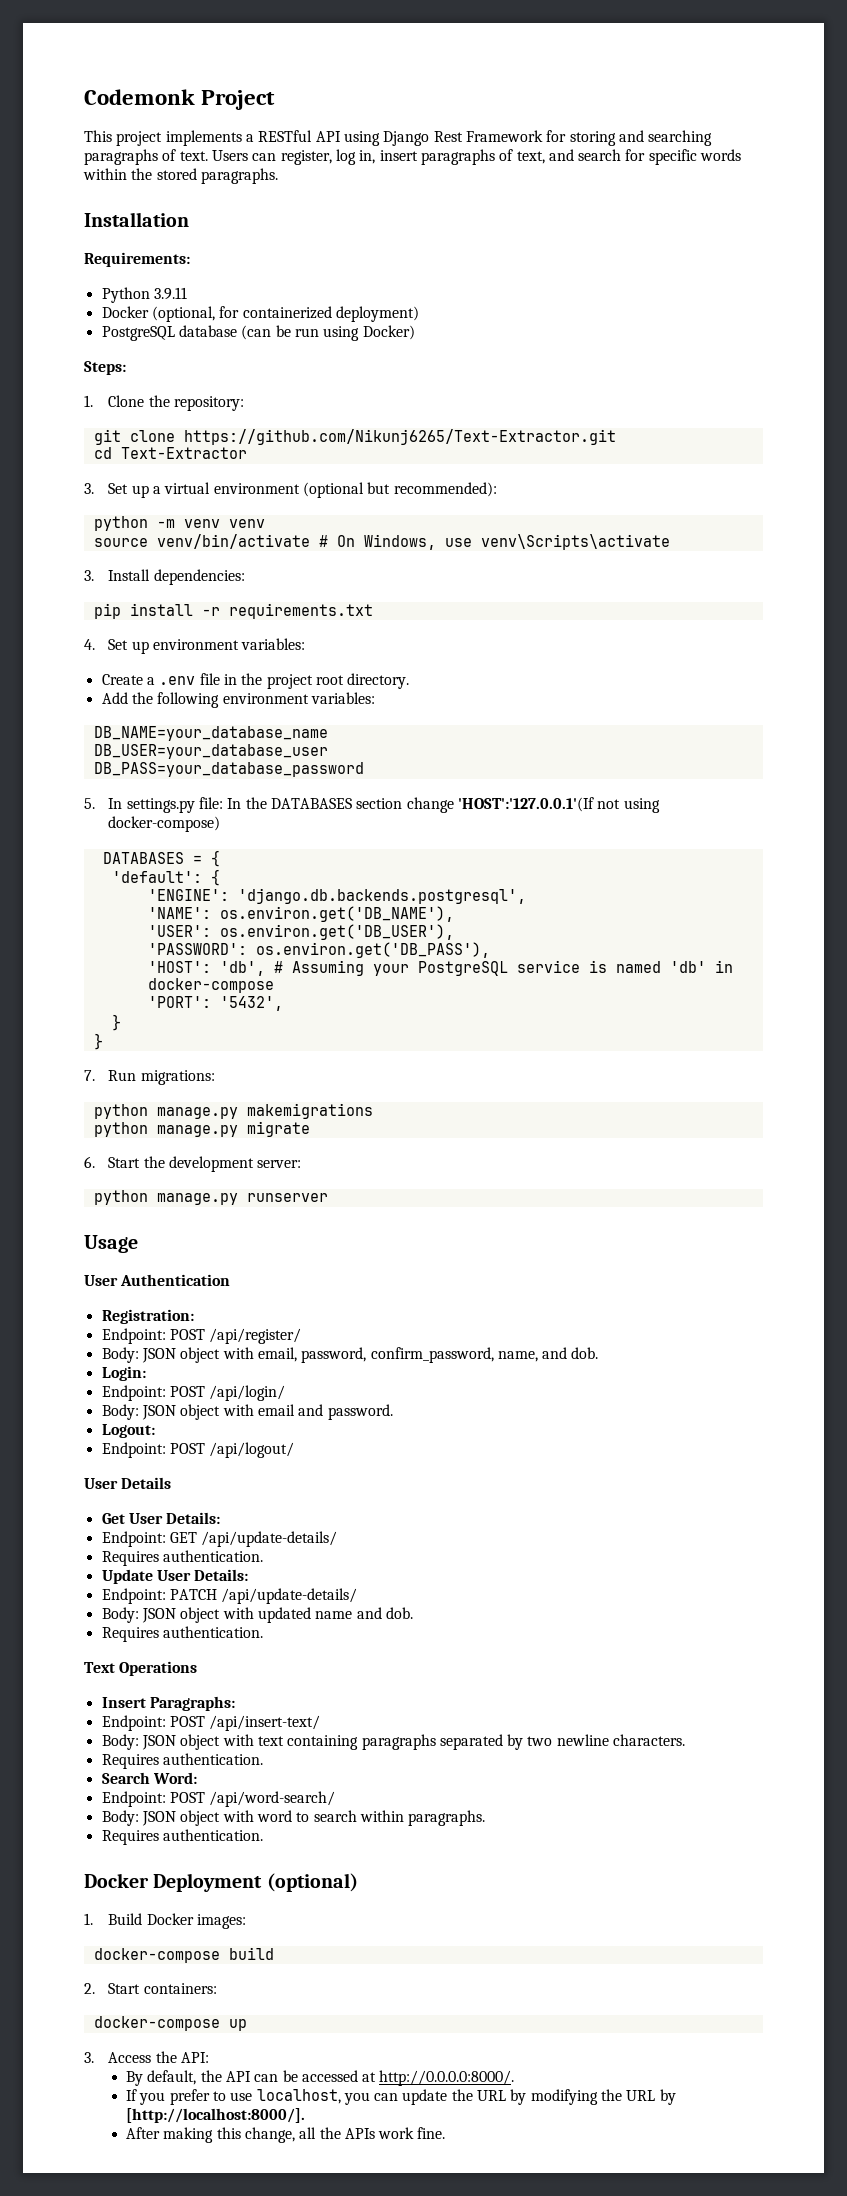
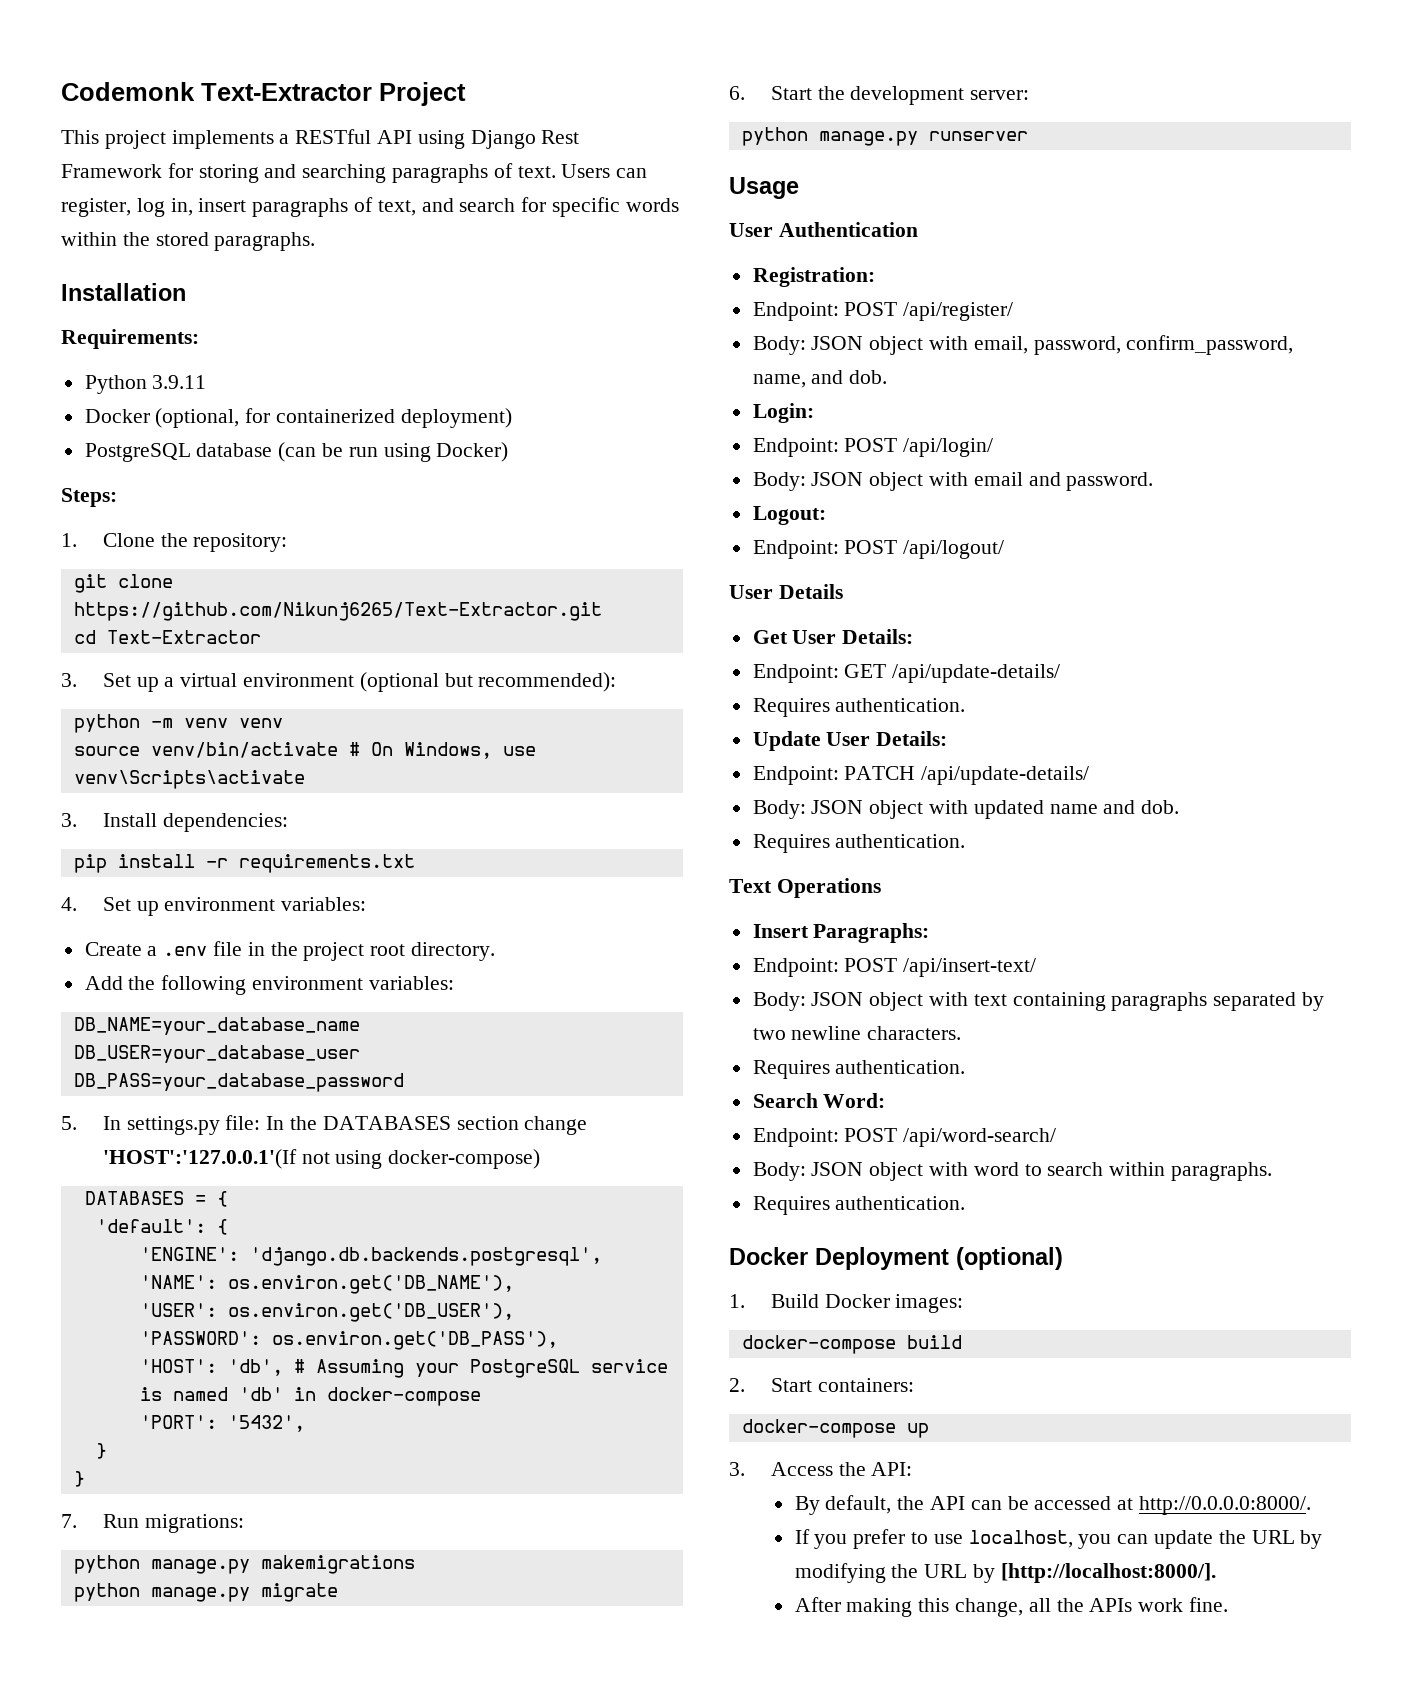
(195, 97) none -> [201,83,372,101] Text-Extractor

